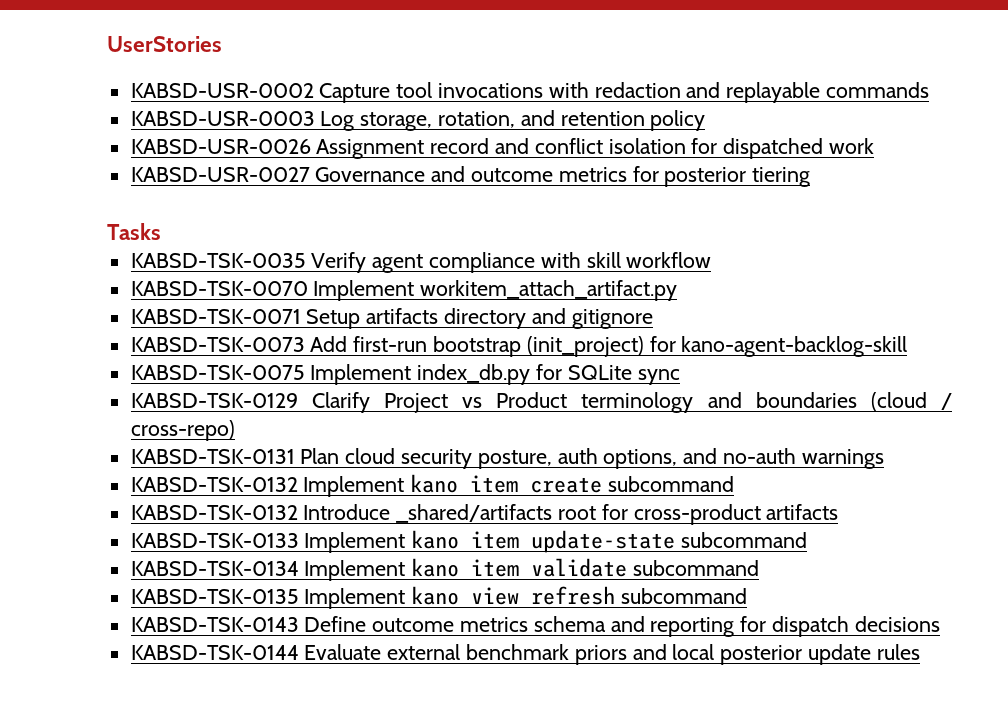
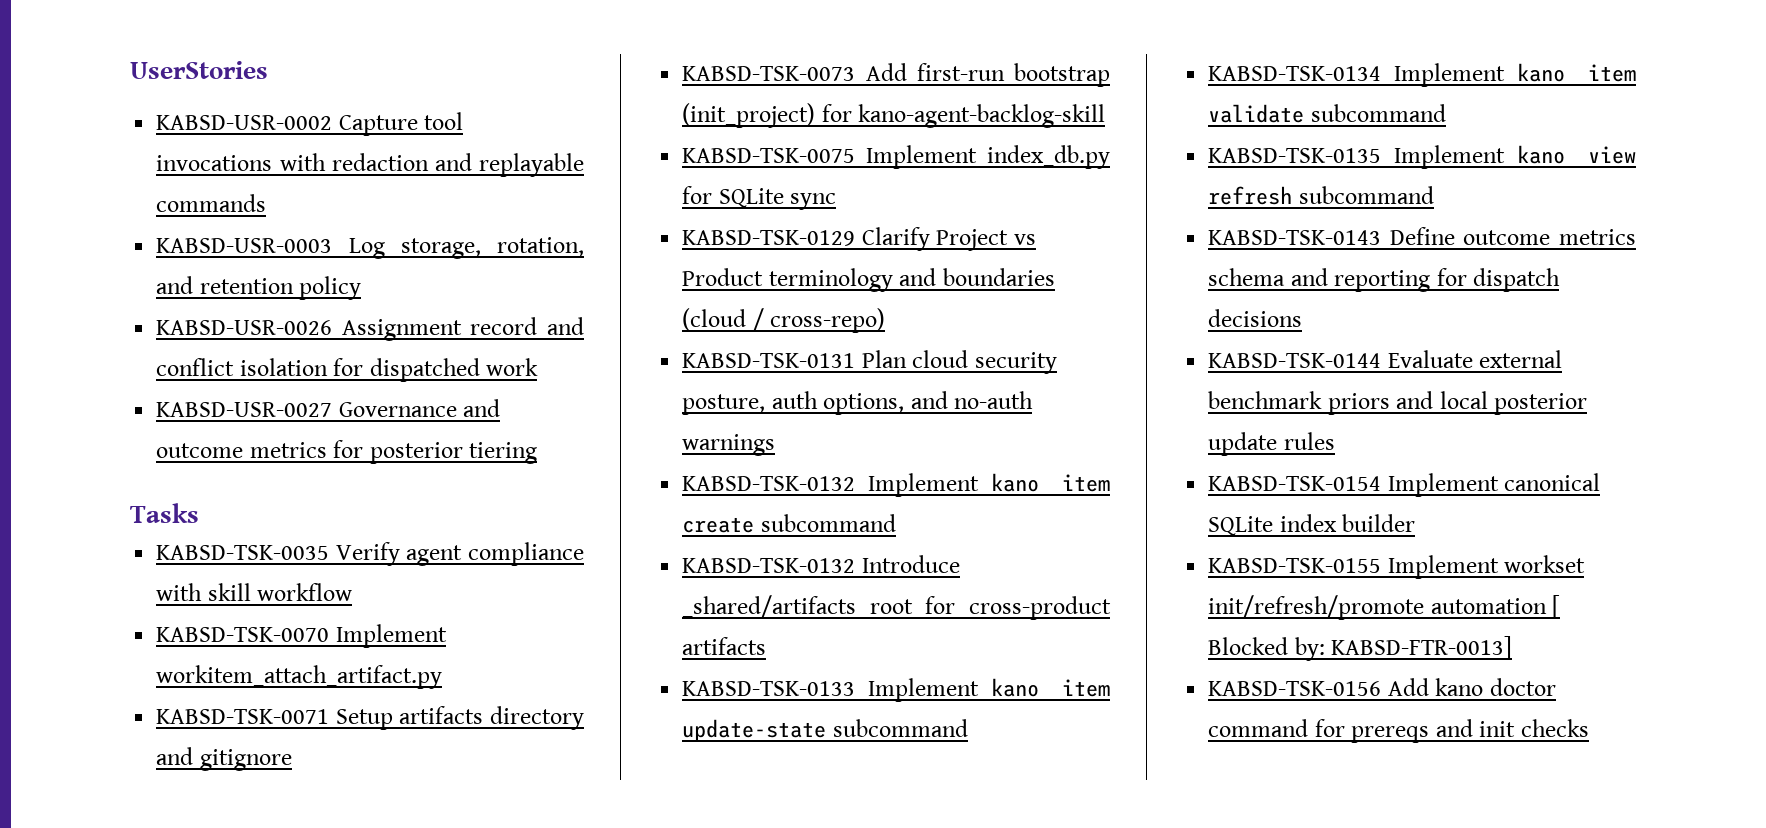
(920, 652) none -> [1208,473,1601,497] [1208,514,1416,536] [1208,555,1586,579] [1208,595,1561,620] [1208,636,1513,661] [1208,678,1556,696] [1208,719,1589,743] // KABSD-TSK-0154 Implement canonical SQLite index builder // KABSD-TSK-0155 Implement workset init/refresh/promote automation [ Blocked by: KABSD-FTR-0013] // KABSD-TSK-0156 Add kano doctor command for prereqs and init checks

